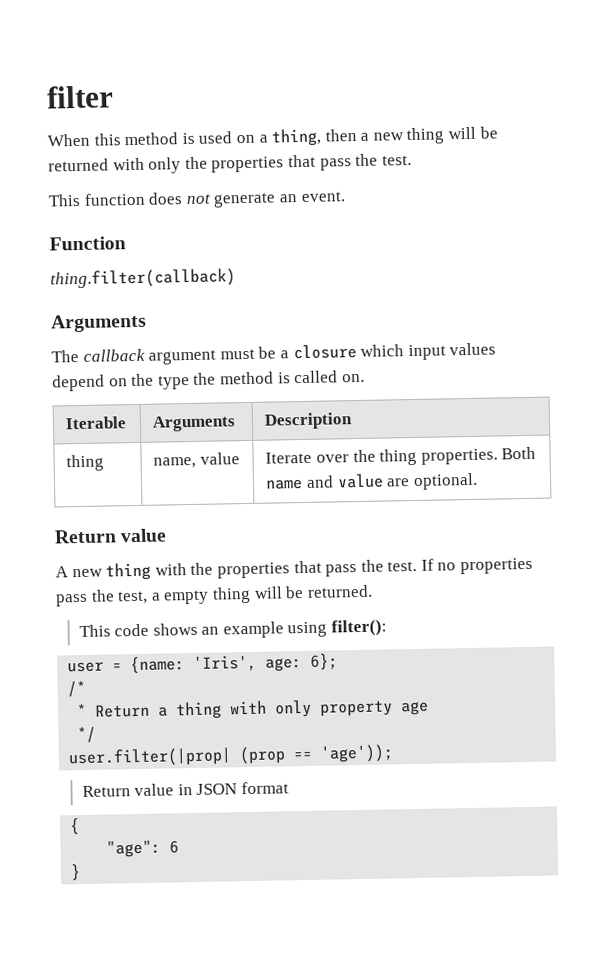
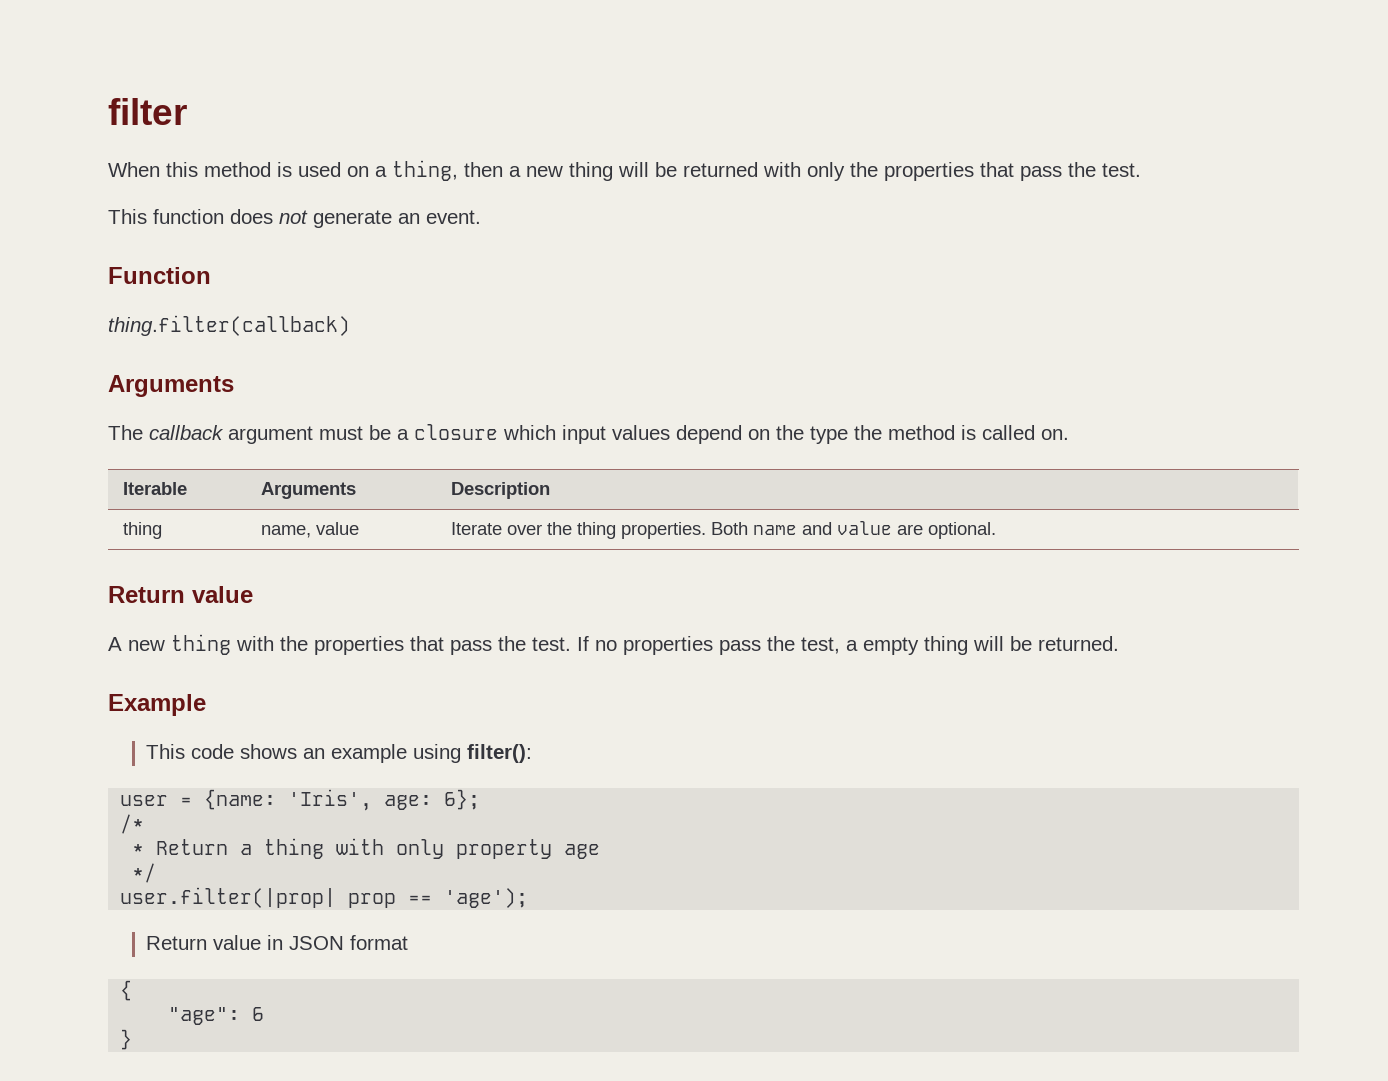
(373, 591) none -> [108,694,206,716] // Example
[239,744,395,765] (prop == 'age')); -> [348,888,529,908] prop == 'age');

